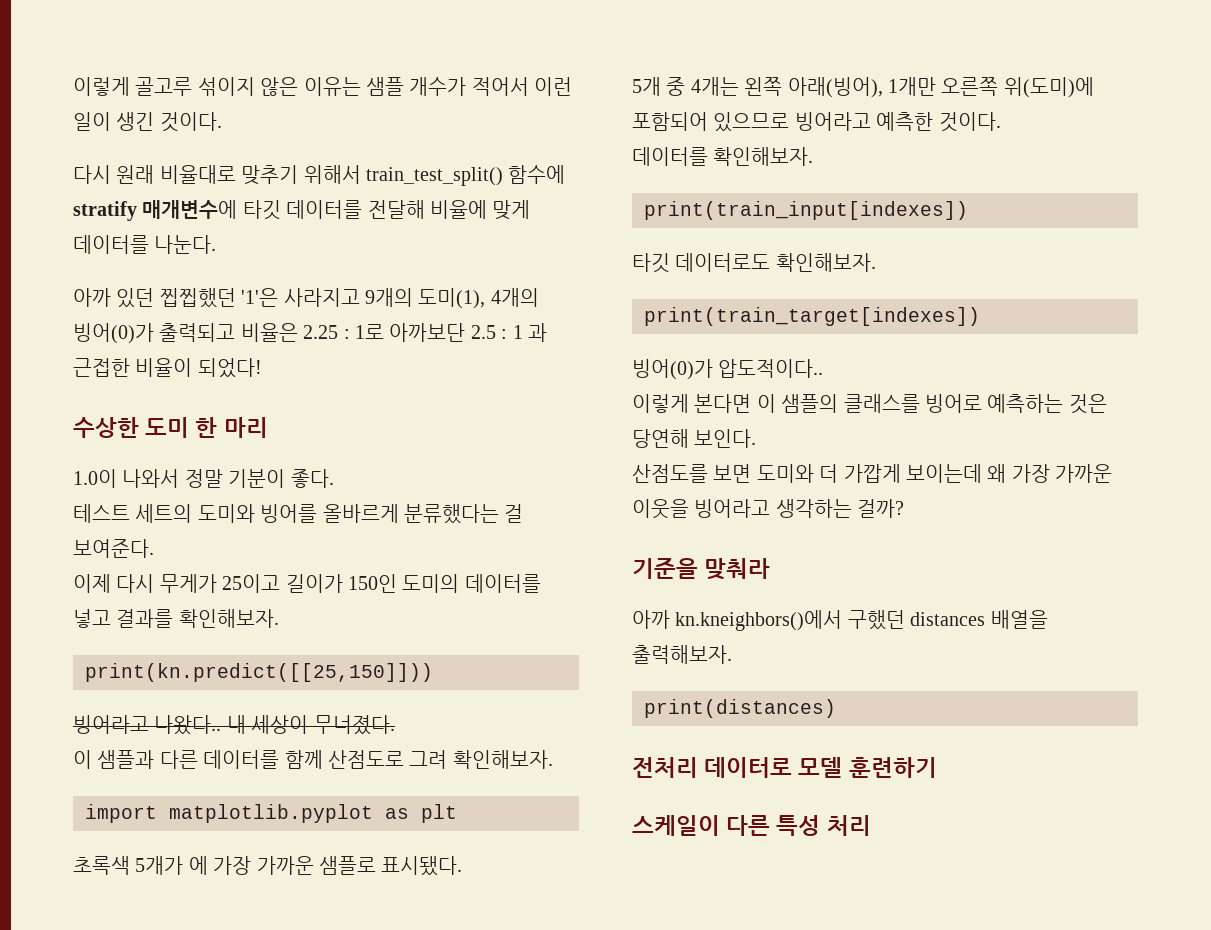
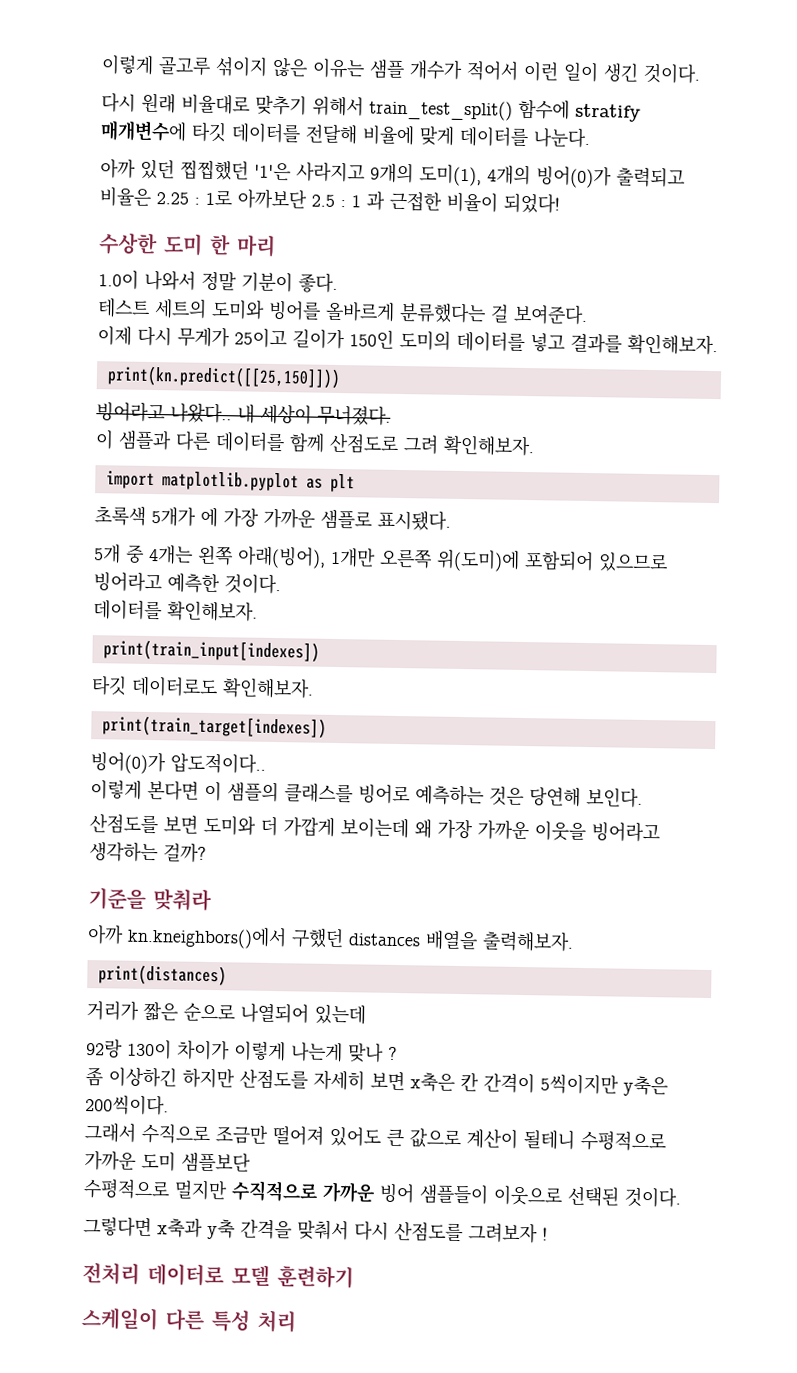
(836, 708) none -> [86,1001,366,1025] [85,1039,398,1063] [85,1067,668,1097] [85,1094,169,1116] [84,1123,666,1152] [84,1151,251,1173] [83,1178,681,1208] [83,1216,548,1244] // 거리가 짧은 순으로 나열되어 있는데 // 92랑 130이 차이가 이렇게 나는게 맞나 ? // 좀 이상하긴 하지만 산점도를 자세히 보면 x축은 칸 간격이 5씩이지만 y축은 200씩이다. // 그래서 수직으로 조금만 떨어져 있어도 큰 값으로 계산이 될테니 수평적으로 가까운 도미 샘플보단 // 수평적으로 멀지만 수직적으로 가까운 빙어 샘플들이 이웃으로 선택된 것이다. // 그렇다면 x축과 y축 간격을 맞춰서 다시 산점도를 그려보자 !

